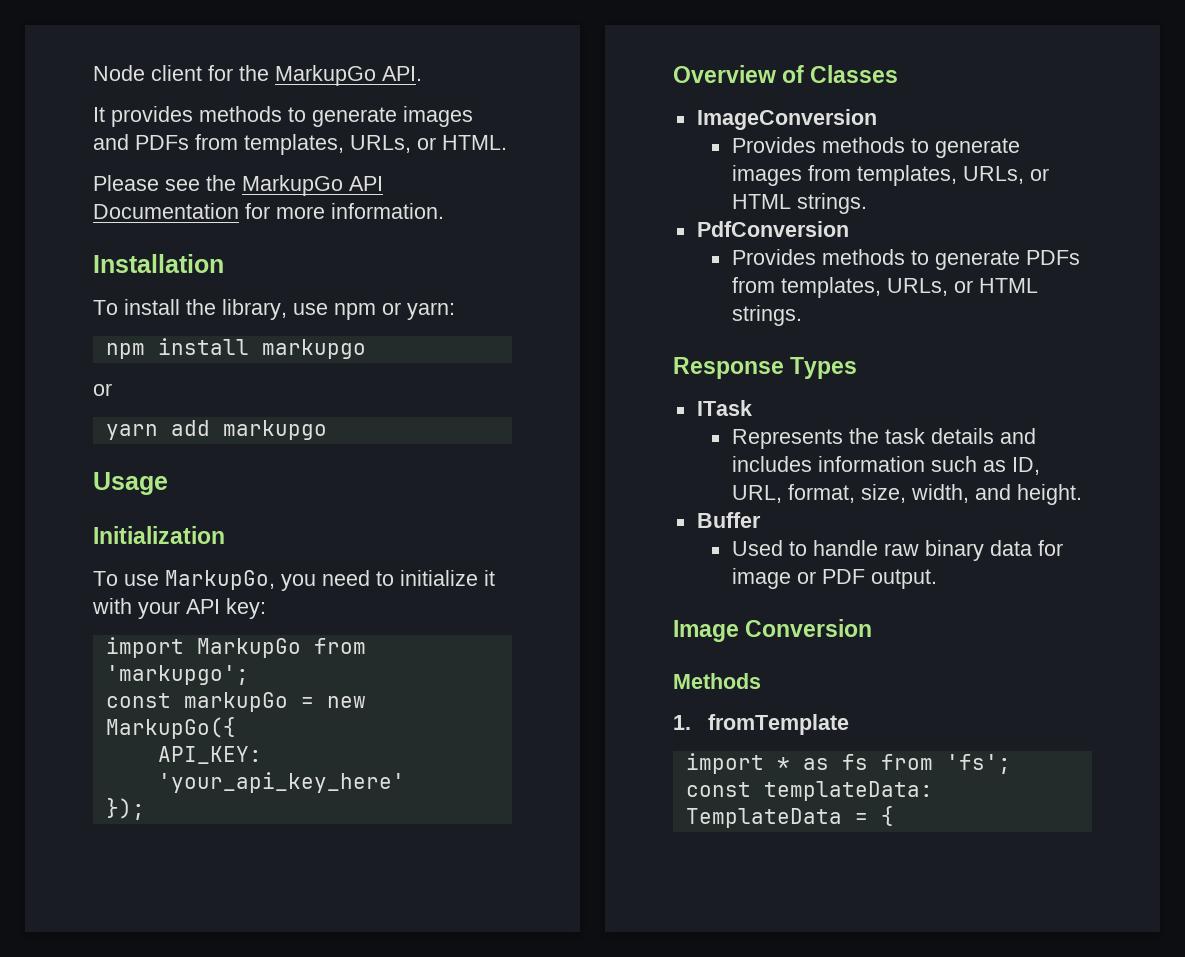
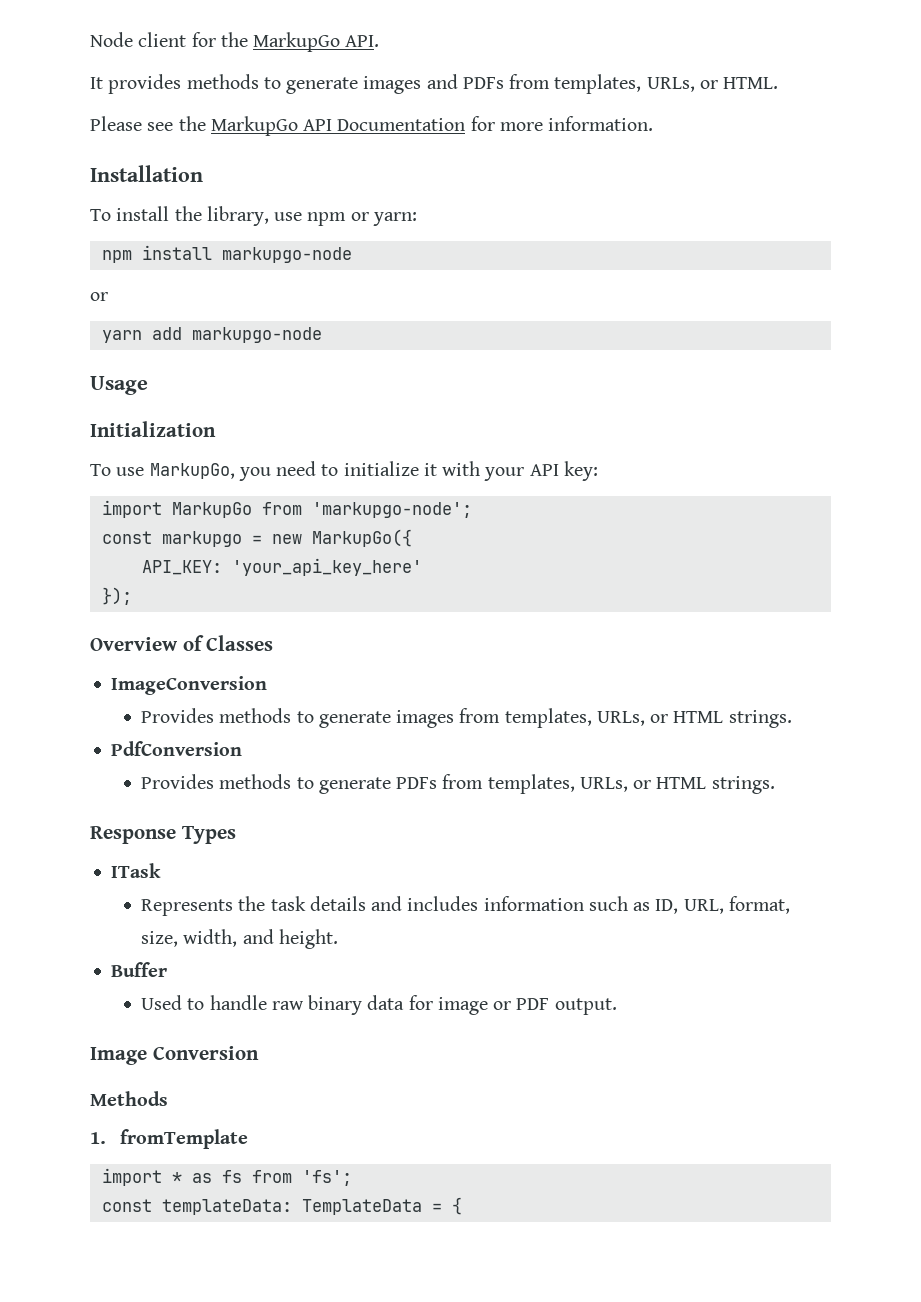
[261,339,366,359] markupgo -> [221,247,352,263] markupgo-node
[222,420,327,440] markupgo -> [191,327,322,343] markupgo-node
[105,665,249,685] [105,692,288,712] 'markupgo'; // const markupGo -> [311,502,472,518] [101,531,242,547] 'markupgo-node'; // const markupgo

